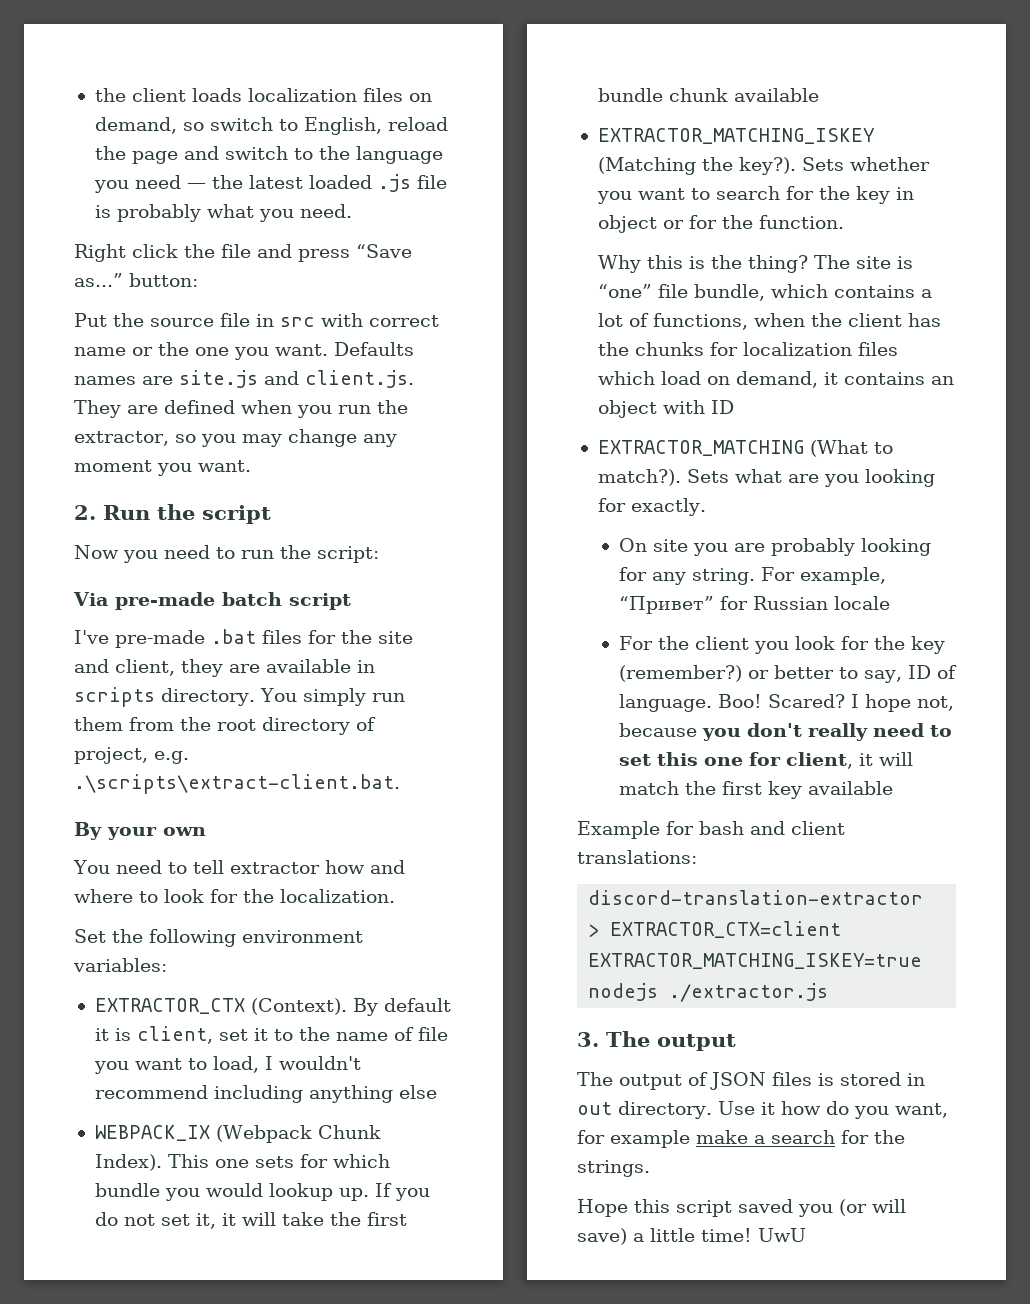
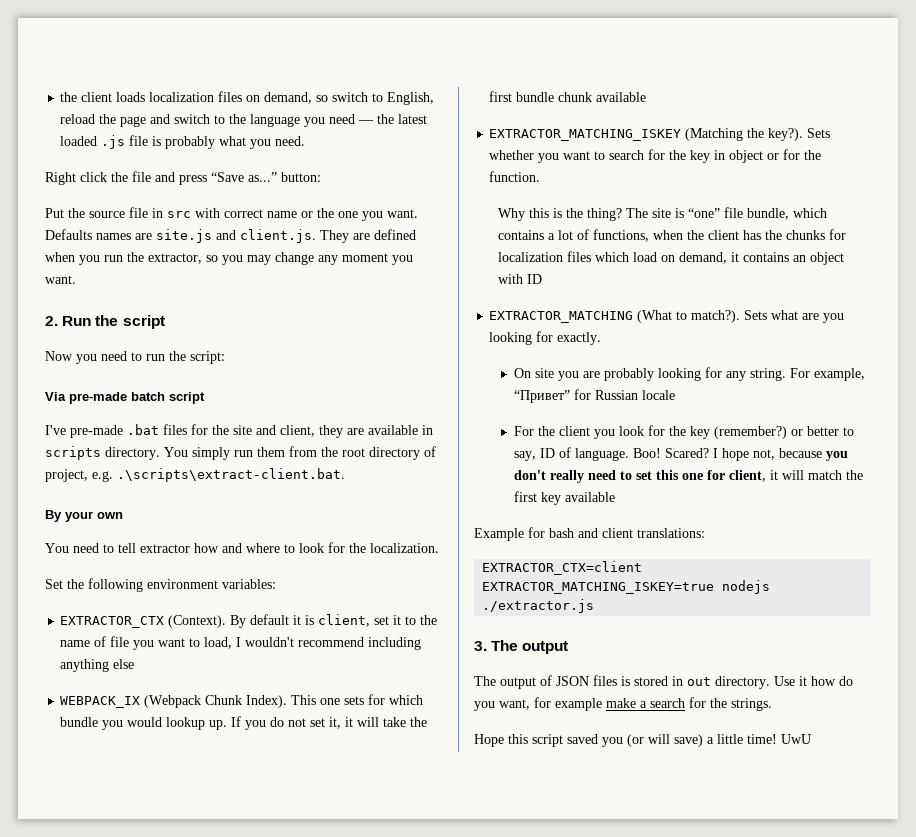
[588,890,924,905] [588,924,600,937] discord-translation-extractor > -> (705, 533) none

